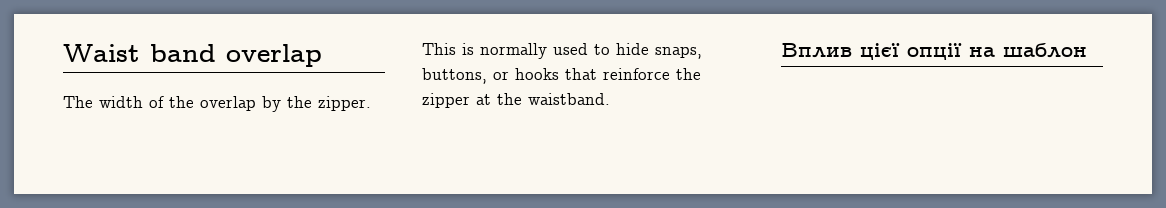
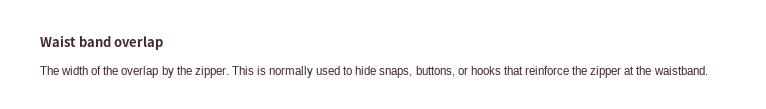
[781,43,1087,60] // Вплив цієї опції на шаблон -> (708, 70) none

